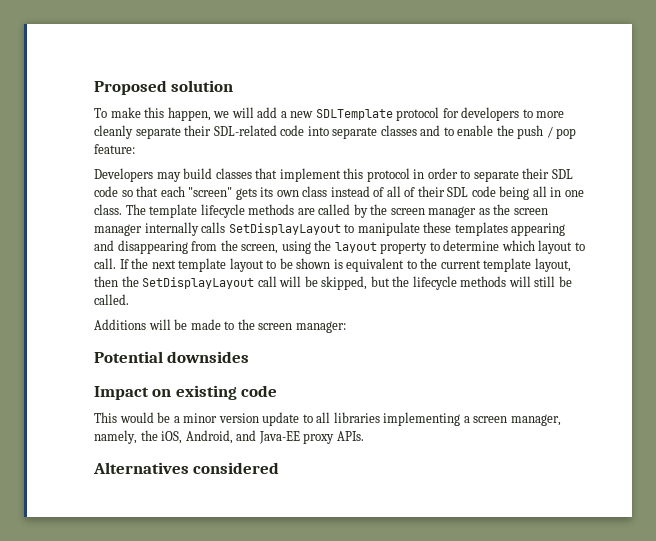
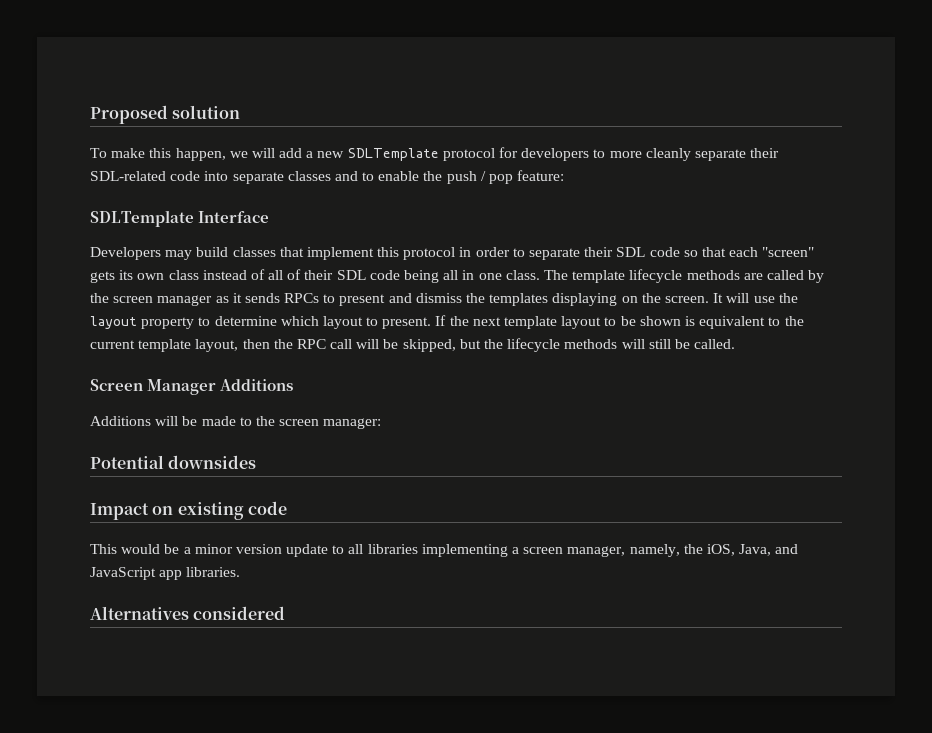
(135, 149) none -> [90,210,270,227] // SDLTemplate Interface
[493,204,548,215] [94,222,566,236] [94,240,311,254] the screen manager internally calls SetDisplayLayout to manipulate these templates appearing and disappearing from the screen, using -> [232,293,775,306] it sends RPCs to present and dismiss the templates displaying on the screen. It will use
[94,258,116,269] call. -> [382,317,432,329] present.
[142,277,255,289] SetDisplayLayout -> [296,339,326,349] RPC
(129, 299) none -> [90,379,294,395] // Screen Manager Additions
[185,430,364,444] Android, and Java-EE proxy APIs. -> [739,544,799,556] [90,567,241,580] Java, and JavaScript app libraries.

